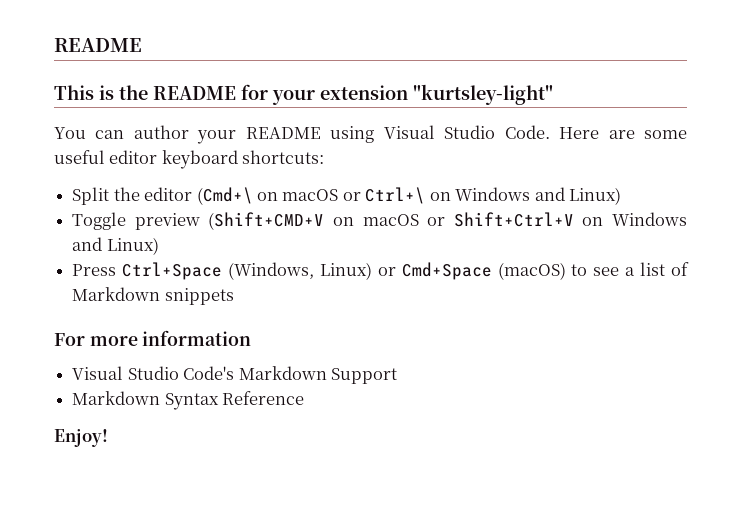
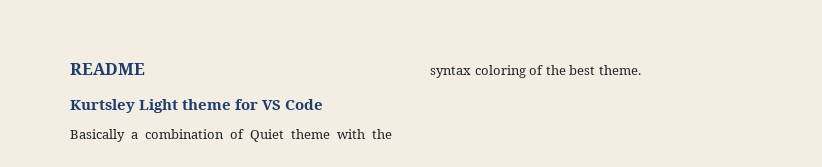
[54,84,553,105] [54,125,687,144] [54,150,325,169] [72,187,622,205] [72,212,688,230] [72,237,159,255] [72,262,689,280] [72,287,234,305] [54,330,252,346] [72,366,397,384] [72,391,305,410] [54,429,108,447] This is the README for your extension "kurtsley-light" // You can author your README using Visual Studio Code. Here are some useful editor keyboard shortcuts: // Split the editor (Cmd+\ on macOS or Ctrl+\ on Windows and Linux) // Toggle preview (Shift+CMD+V on macOS or Shift+Ctrl+V on Windows and Linux) // Press Ctrl+Space (Windows, Linux) or Cmd+Space (macOS) to see a list of Markdown snippets // For more information // Visual Studio Code's Markdown Support // Markdown Syntax Reference // Enjoy! -> [70,99,324,113] [70,129,392,142] [430,65,641,78] Kurtsley Light theme for VS Code // Basically a combination of Quiet theme with the syntax coloring of the best theme.

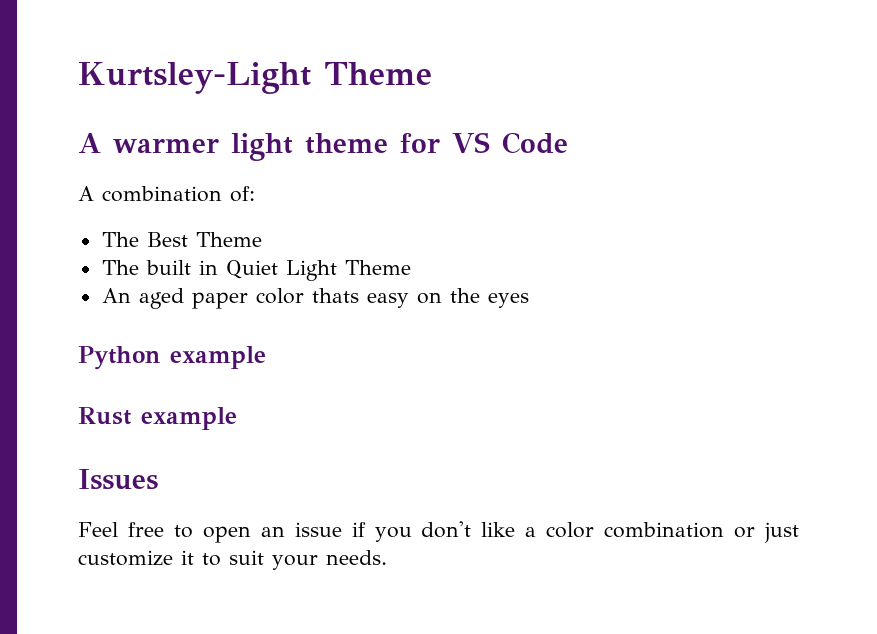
[70,63,145,75] [70,99,179,113] README // Kurtsley Light -> [78,62,432,94] [78,133,293,161] Kurtsley-Light Theme // A warmer light
[70,129,392,142] [430,65,641,78] Basically a combination of Quiet theme with the syntax coloring of the best theme. -> [78,186,255,202] [101,232,262,247] [101,260,411,281] [101,288,529,309] [78,346,266,370] [78,407,237,430] [78,469,158,490] [78,521,800,543] [78,550,387,570] A combination of: // The Best Theme // The built in Quiet Light Theme // An aged paper color thats easy on the eyes // Python example // Rust example // Issues // Feel free to open an issue if you don't like a color combination or just customize it to suit your needs.

